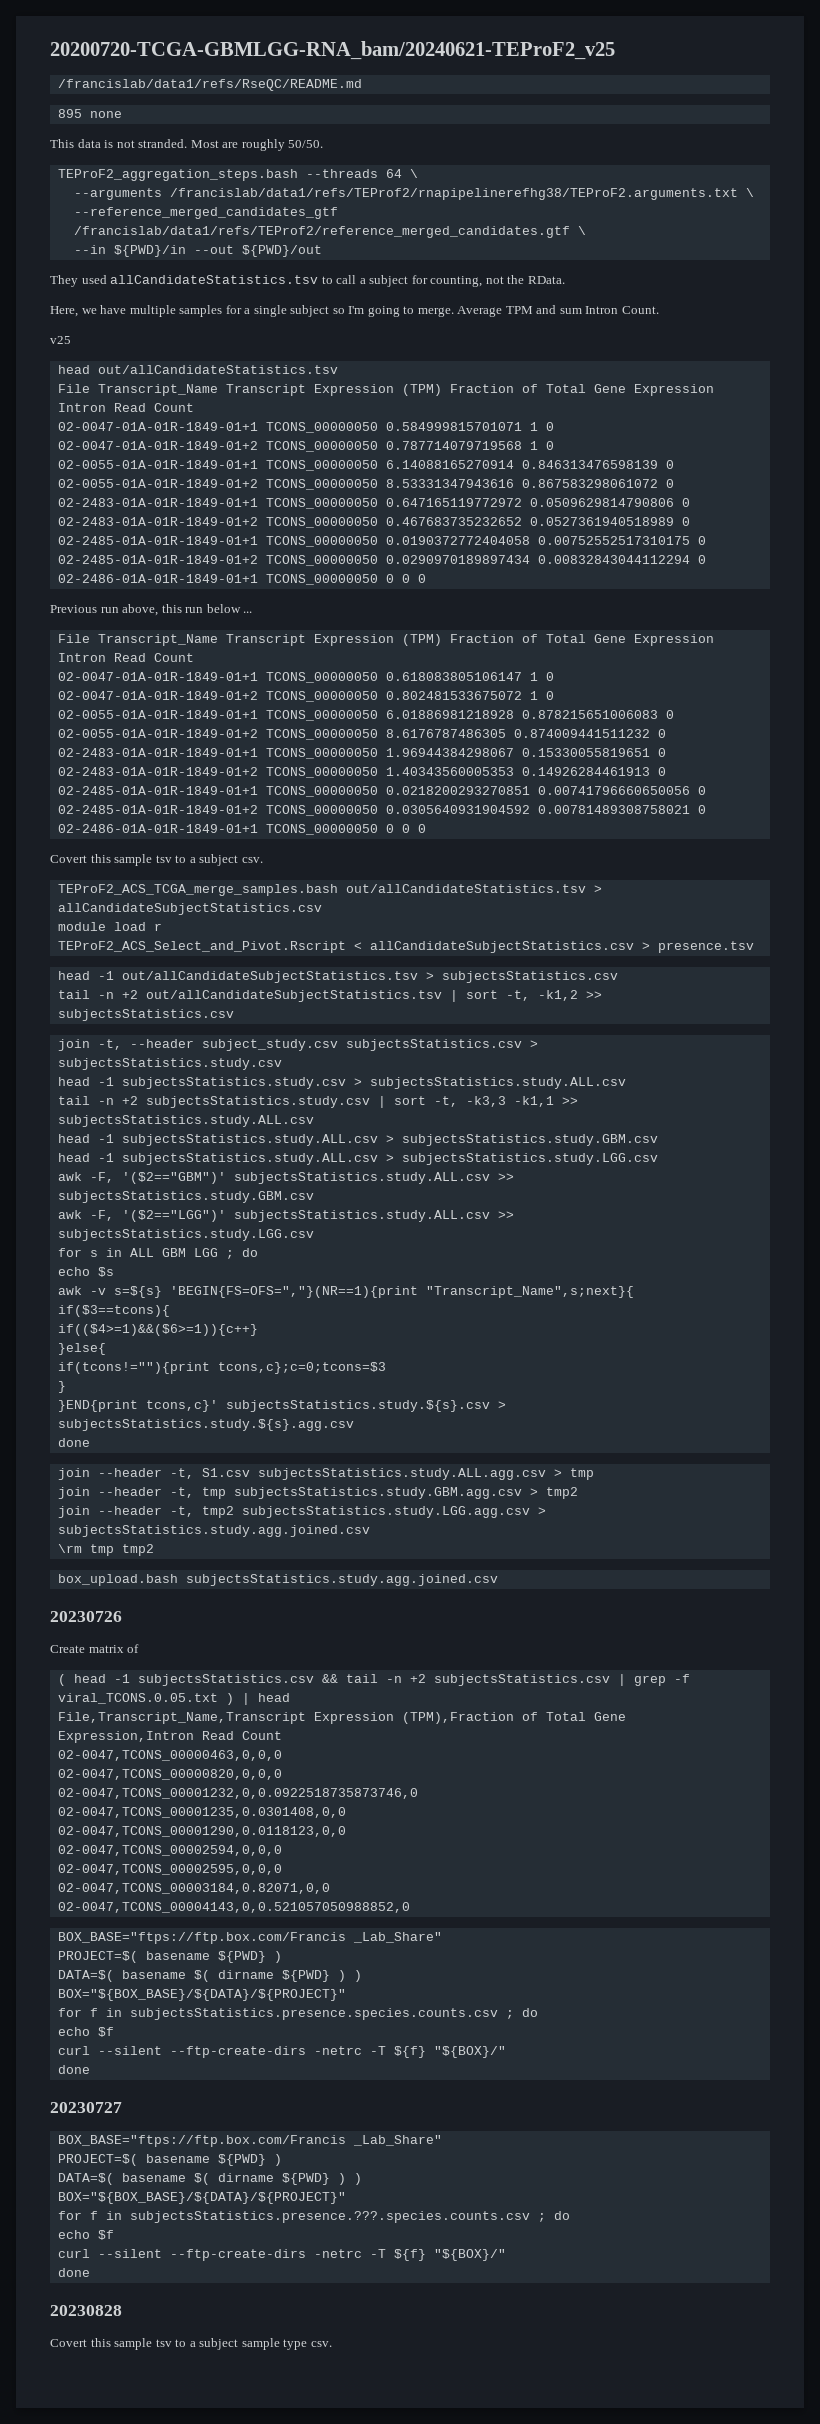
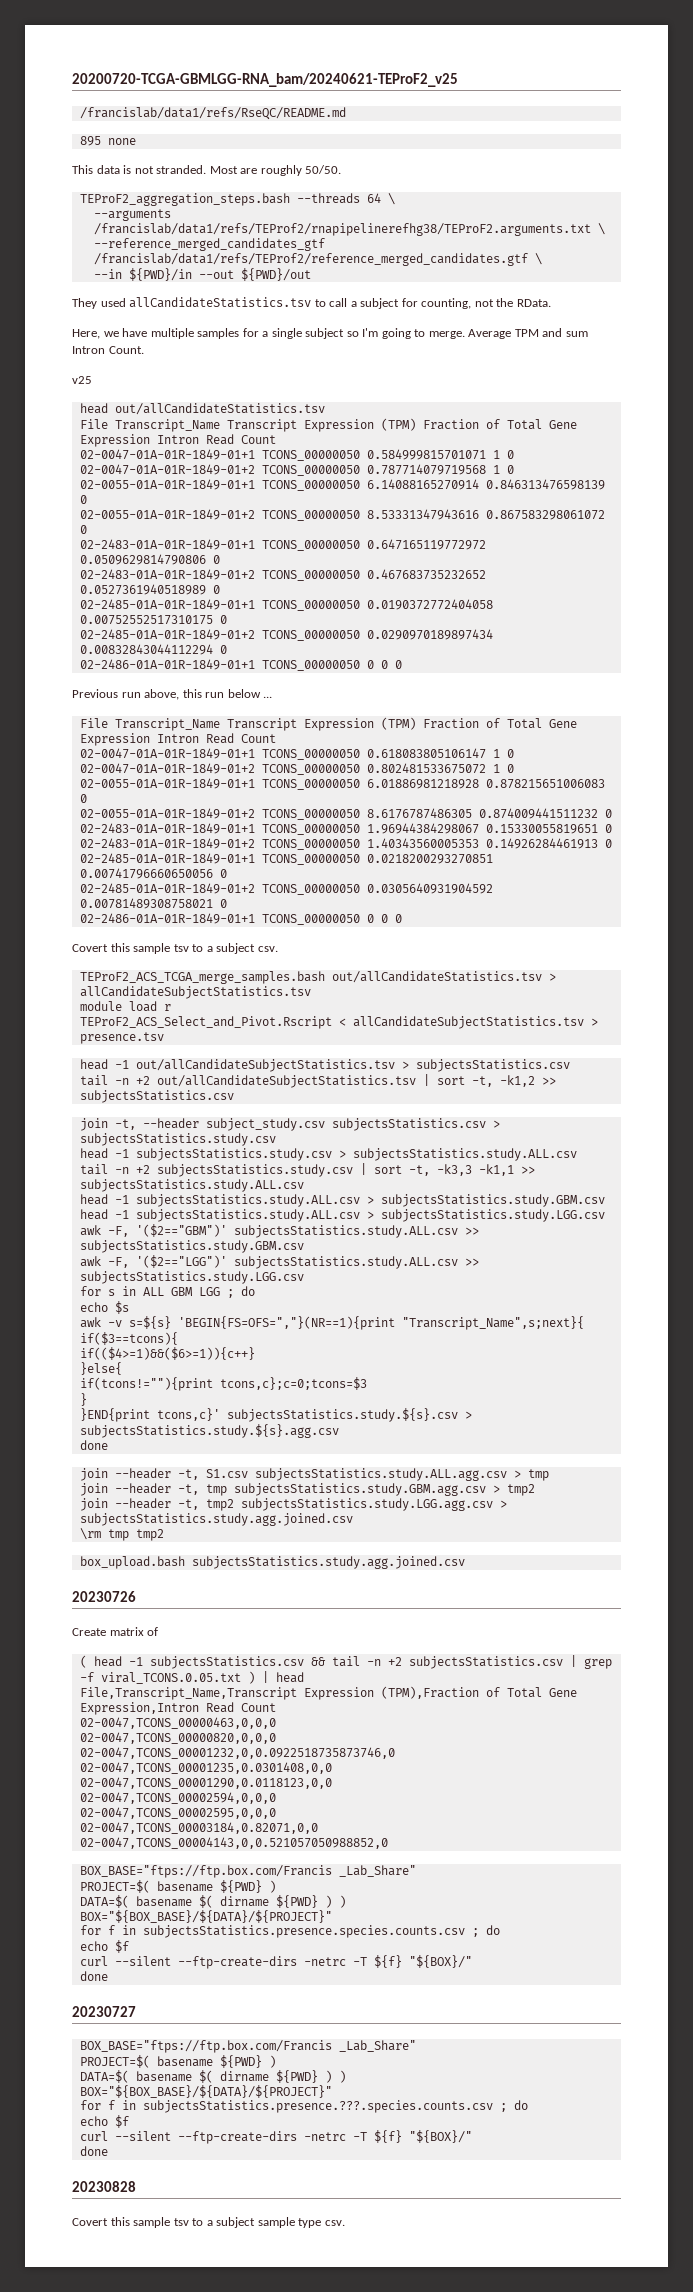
[57,903,322,915] allCandidateSubjectStatistics.csv -> [79,986,311,999] allCandidateSubjectStatistics.tsv
[369,941,634,953] allCandidateSubjectStatistics.csv -> [352,1016,584,1029] allCandidateSubjectStatistics.tsv

